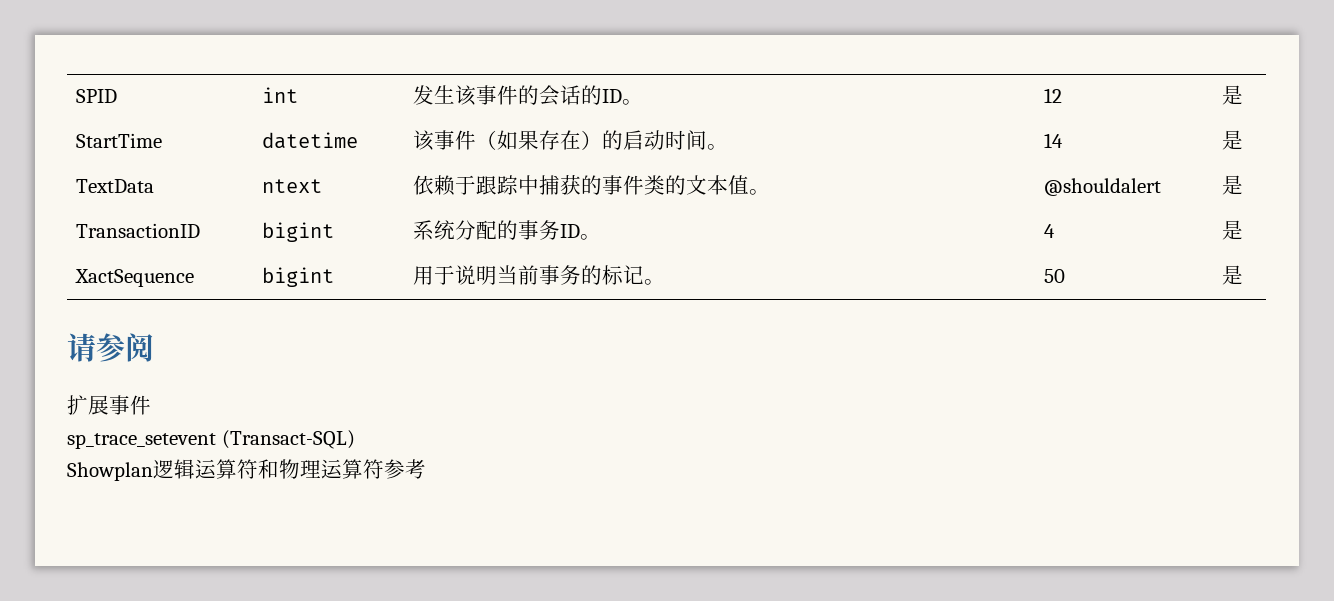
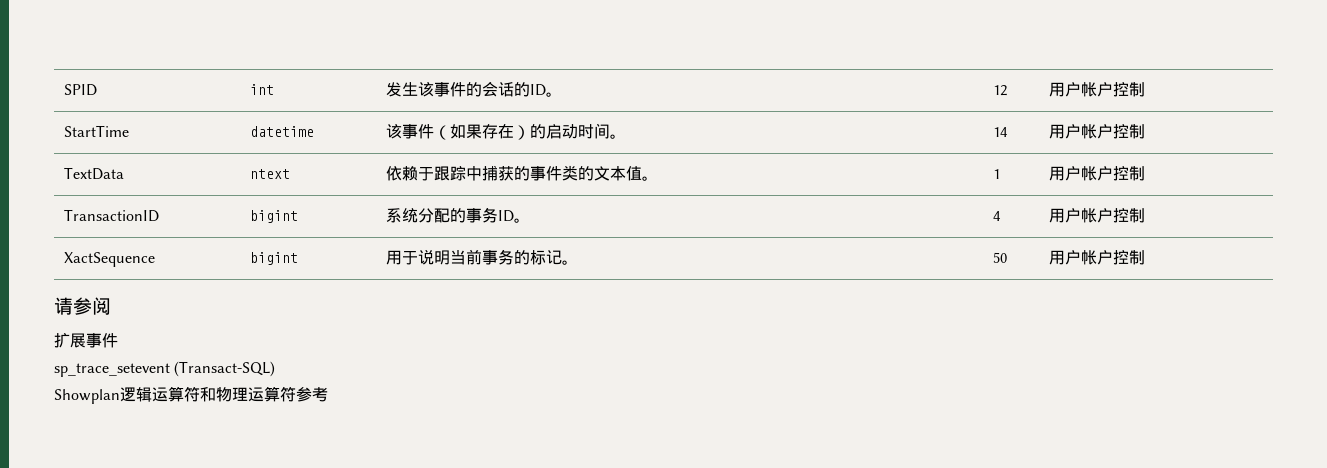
[1222,85,1244,105] 是 -> [1048,82,1145,97] 用户帐户控制
[1222,130,1244,150] 是 -> [1048,124,1145,139] 用户帐户控制
[1044,178,1162,196] [1222,175,1244,195] @shouldalert | 是 -> [992,169,1000,179] [1048,166,1145,181] 1 | 用户帐户控制
[1222,220,1244,240] 是 -> [1048,208,1145,223] 用户帐户控制
[1222,265,1244,285] 是 -> [1048,250,1145,265] 用户帐户控制

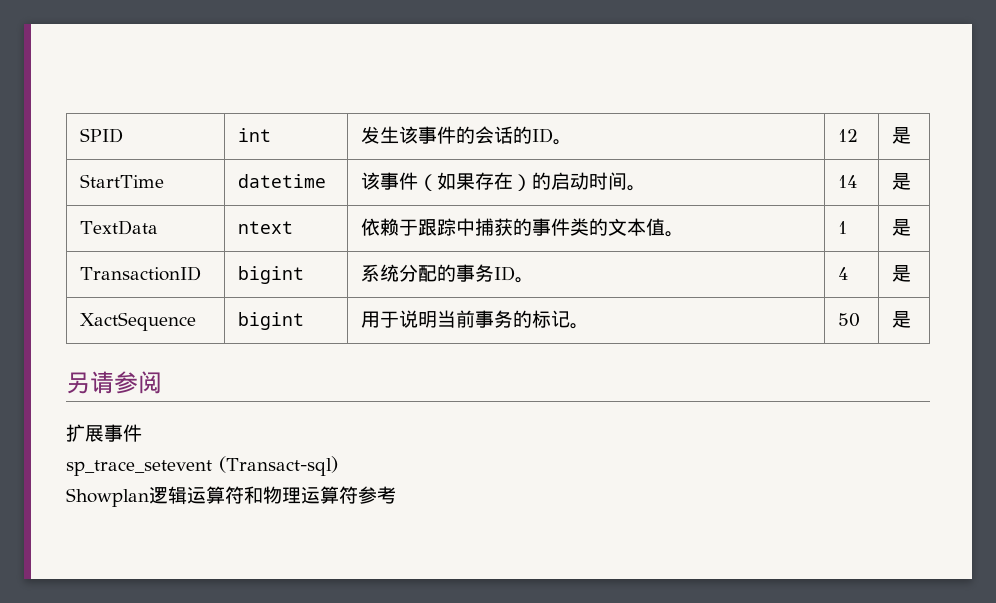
[1048,82,1145,97] 用户帐户控制 -> [892,127,912,144] 是
[1048,124,1145,139] 用户帐户控制 -> [892,173,912,190] 是
[1048,166,1145,181] 用户帐户控制 -> [892,219,912,236] 是
[1048,208,1145,223] 用户帐户控制 -> [892,265,912,282] 是
[1048,250,1145,265] 用户帐户控制 // -> [892,311,912,328] [66,372,90,394] 是 // 另
[174,361,276,377] (Transact-SQL) -> [219,456,338,476] (Transact-sql)

